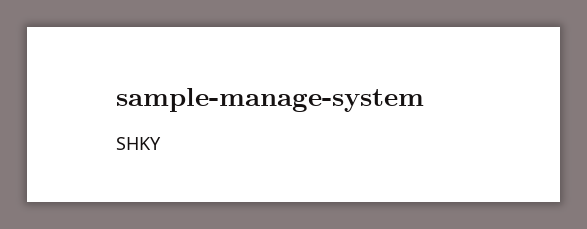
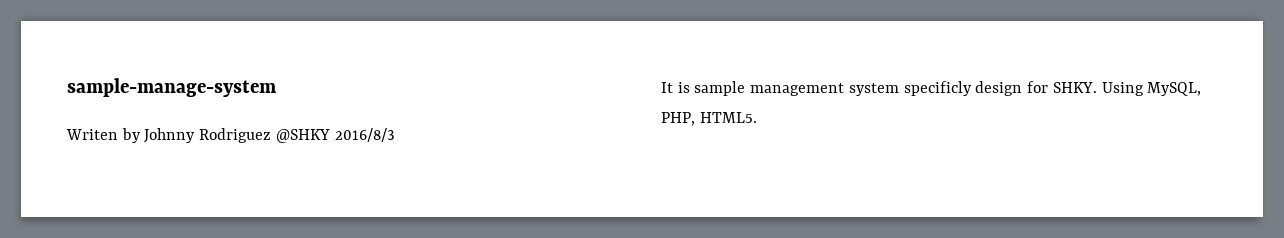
[116,137,161,150] SHKY -> [66,128,395,143] [661,81,1202,96] [661,112,757,126] Writen by Johnny Rodriguez @SHKY 2016/8/3 // It is sample management system specificly design for SHKY. Using MySQL, PHP, HTML5.

